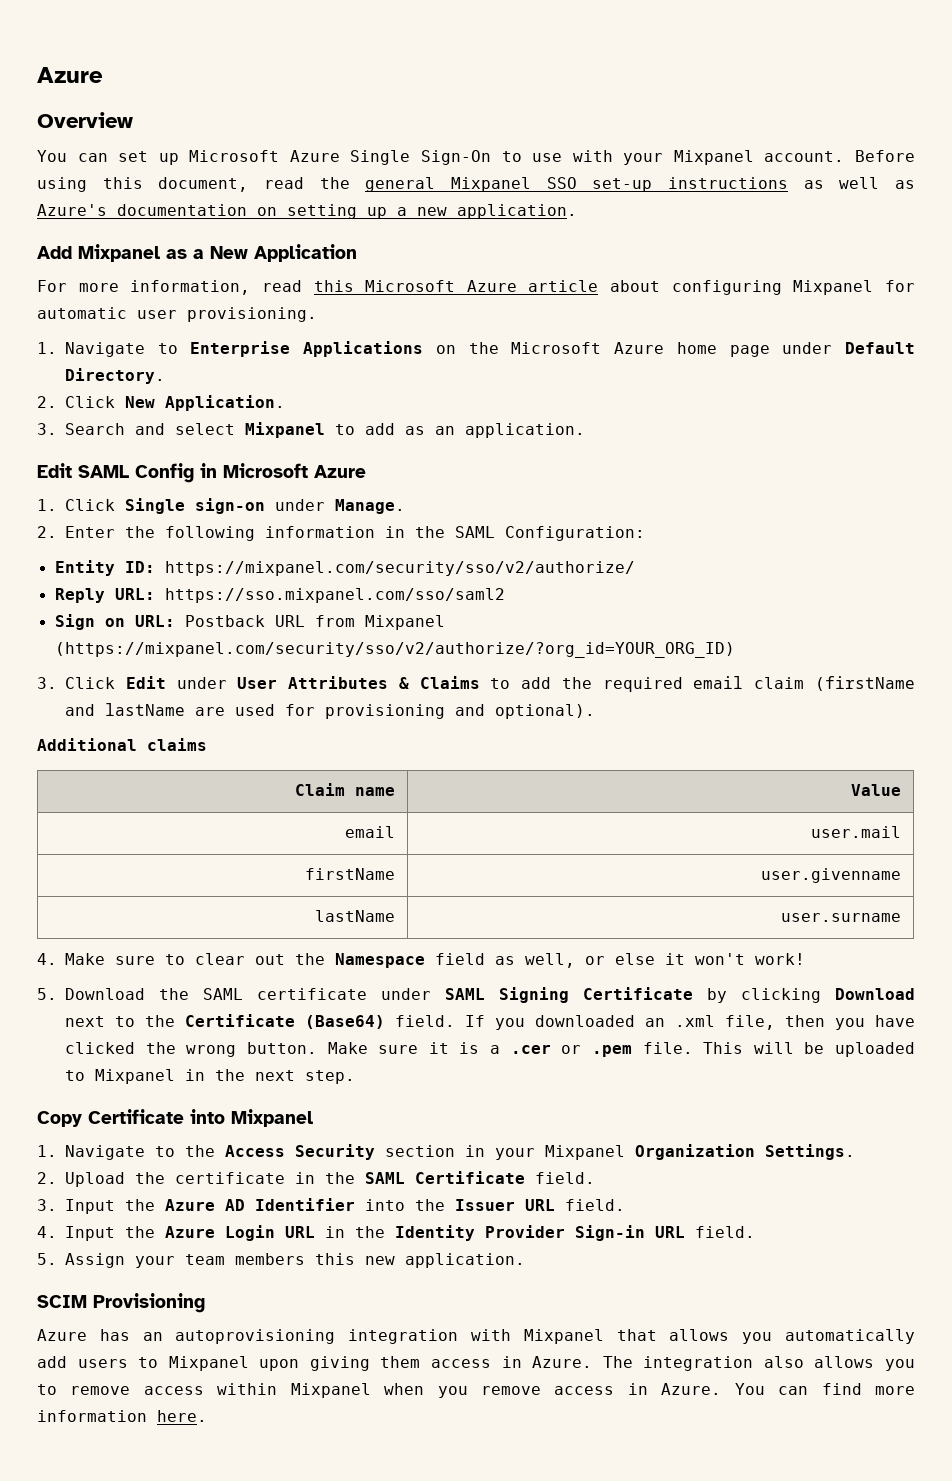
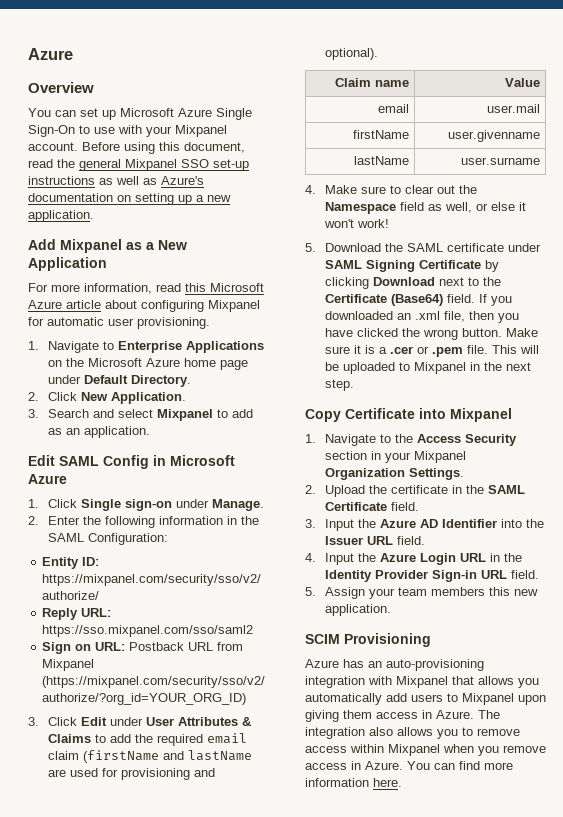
[37,738,207,751] // Additional claims -> (379, 54) none
[175,1329,336,1344] autoprovisioning -> [386,659,484,671] auto-provisioning

